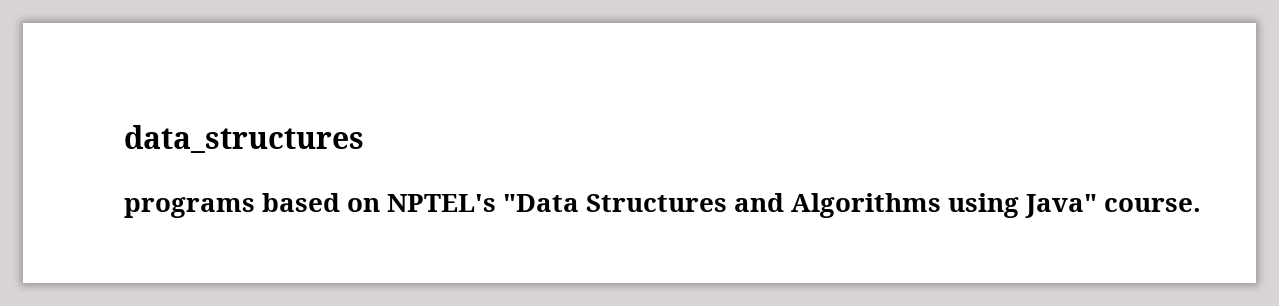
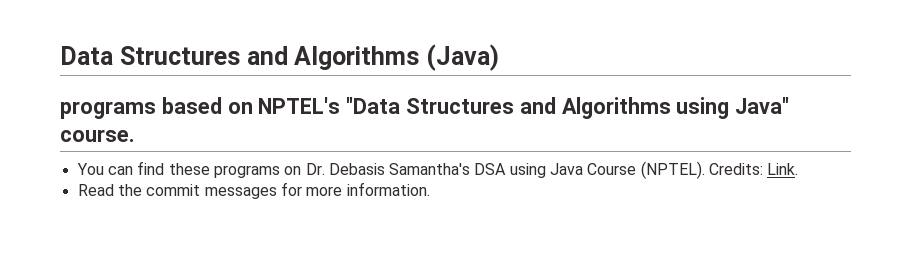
[124,125,364,153] data_structures -> [60,44,499,71] Data Structures and Algorithms (Java)
(1202, 205) none -> [76,161,799,179] [77,182,430,199] // You can find these programs on Dr. Debasis Samantha's DSA using Java Course (NPTEL). Credits: Link. // Read the commit messages for more information.

